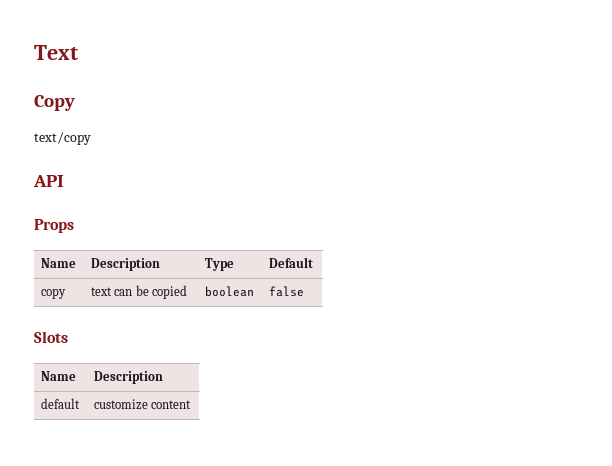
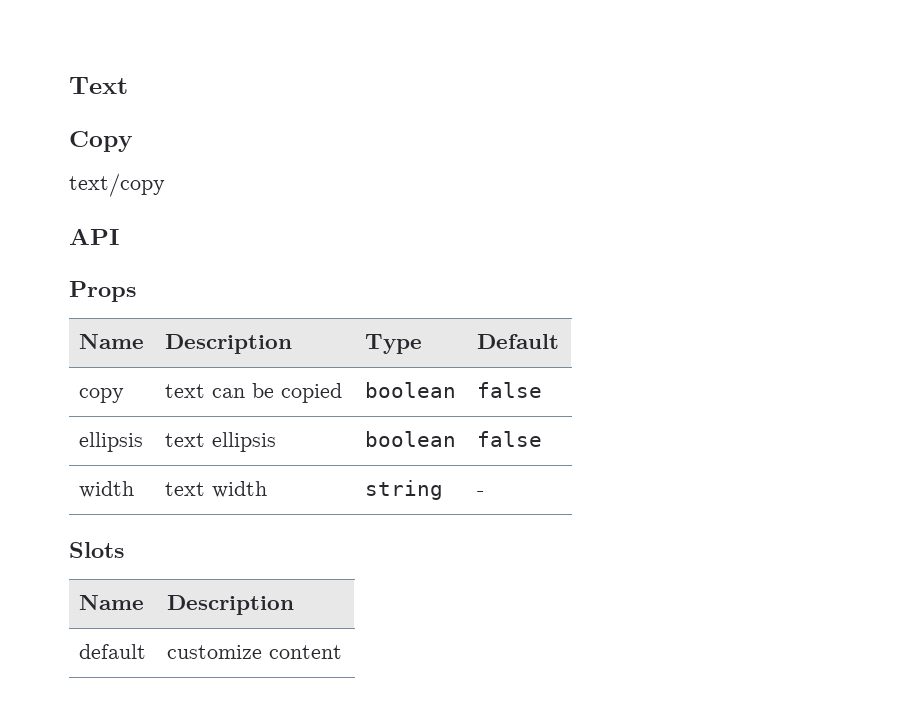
(305, 291) none -> [79,432,144,452] [165,432,277,452] [365,431,457,447] [477,431,543,447] [79,481,135,498] [165,481,268,498] [365,480,444,500] [477,491,485,496] // ellipsis | text ellipsis | boolean | false // width | text width | string | -

